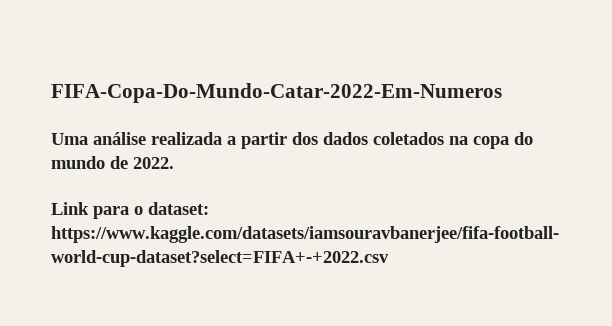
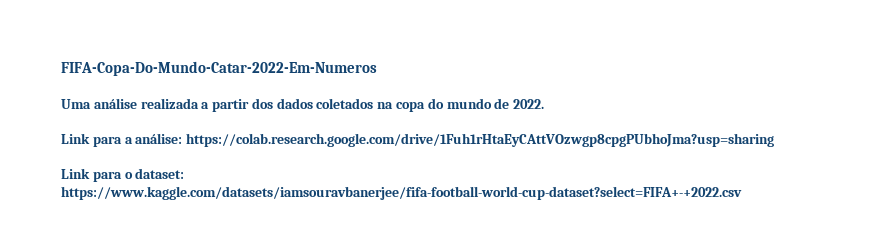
(174, 163) none -> [61,133,775,147] // Link para a análise: https://colab.research.google.com/drive/1Fuh1rHtaEyCAttVOzwgp8cpgPUbhoJma?usp=sharing

